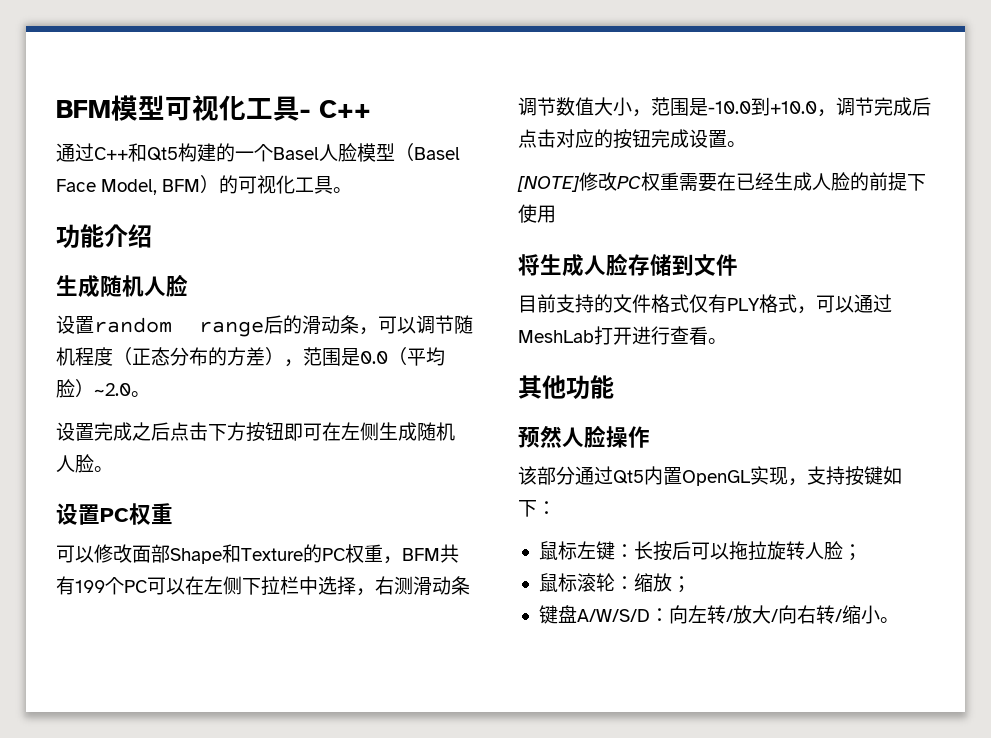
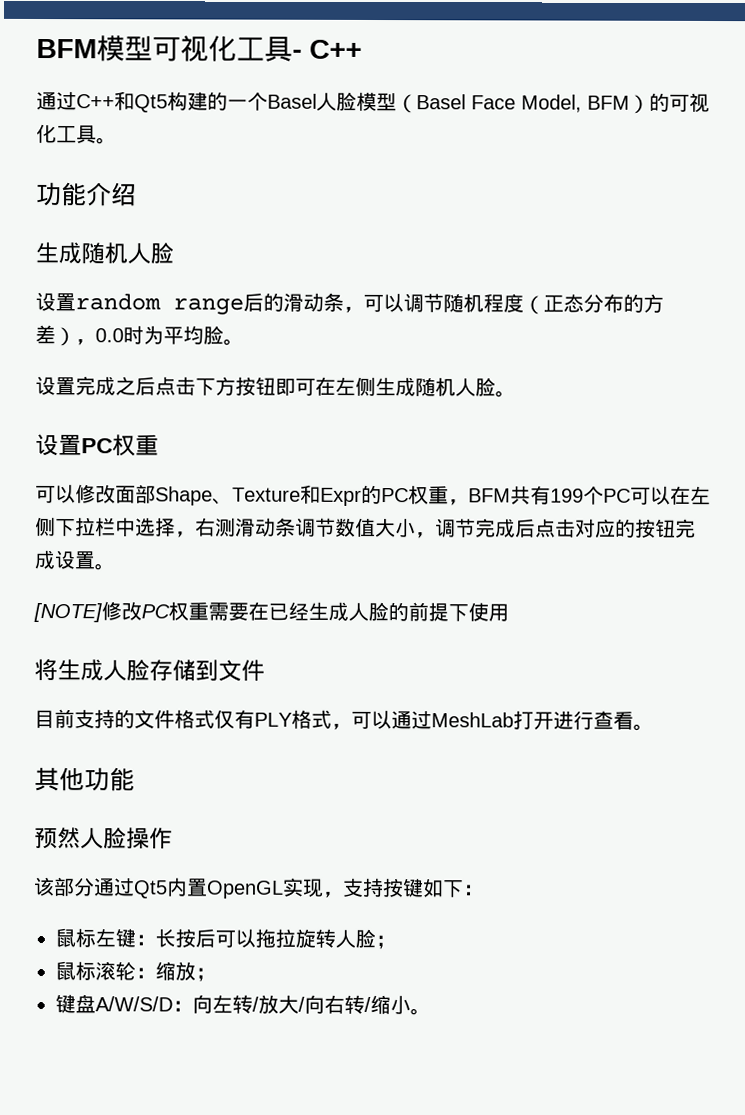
[303,347,445,366] [56,379,131,398] 范围是0.0（平均脸）~2.0 -> [95,325,224,345] 0.0时为平均脸
[222,544,303,563] 和Texture -> [212,484,362,506] 、Texture和Expr
[651,97,836,117] 范围是-10.0到+10.0， -> (436, 535) none

